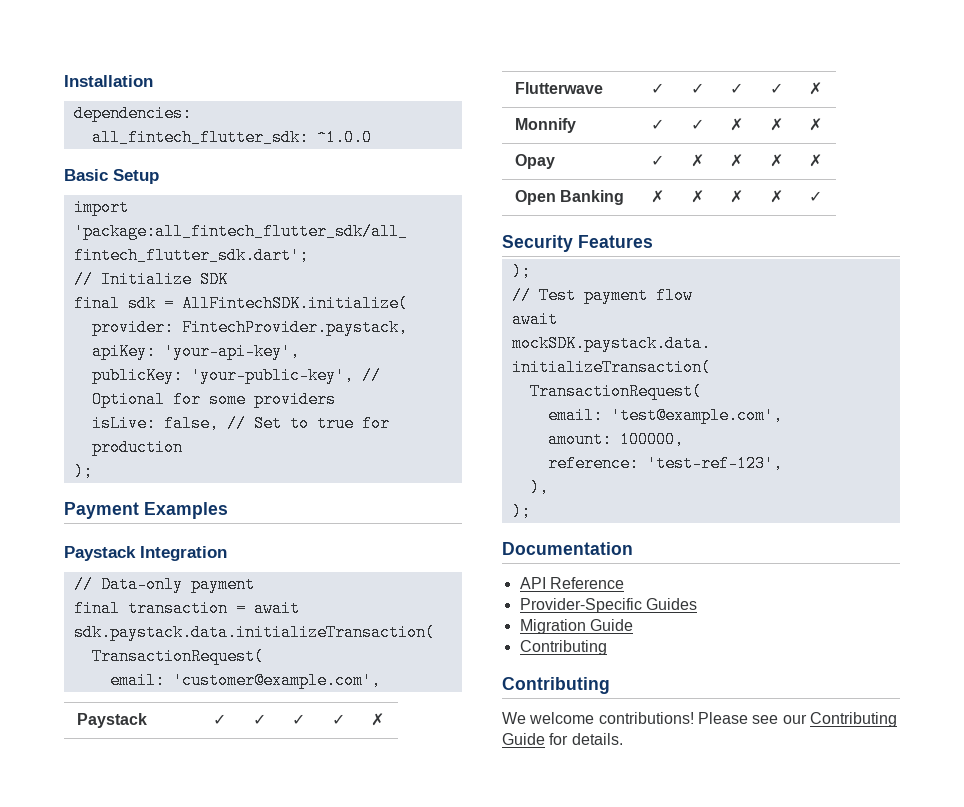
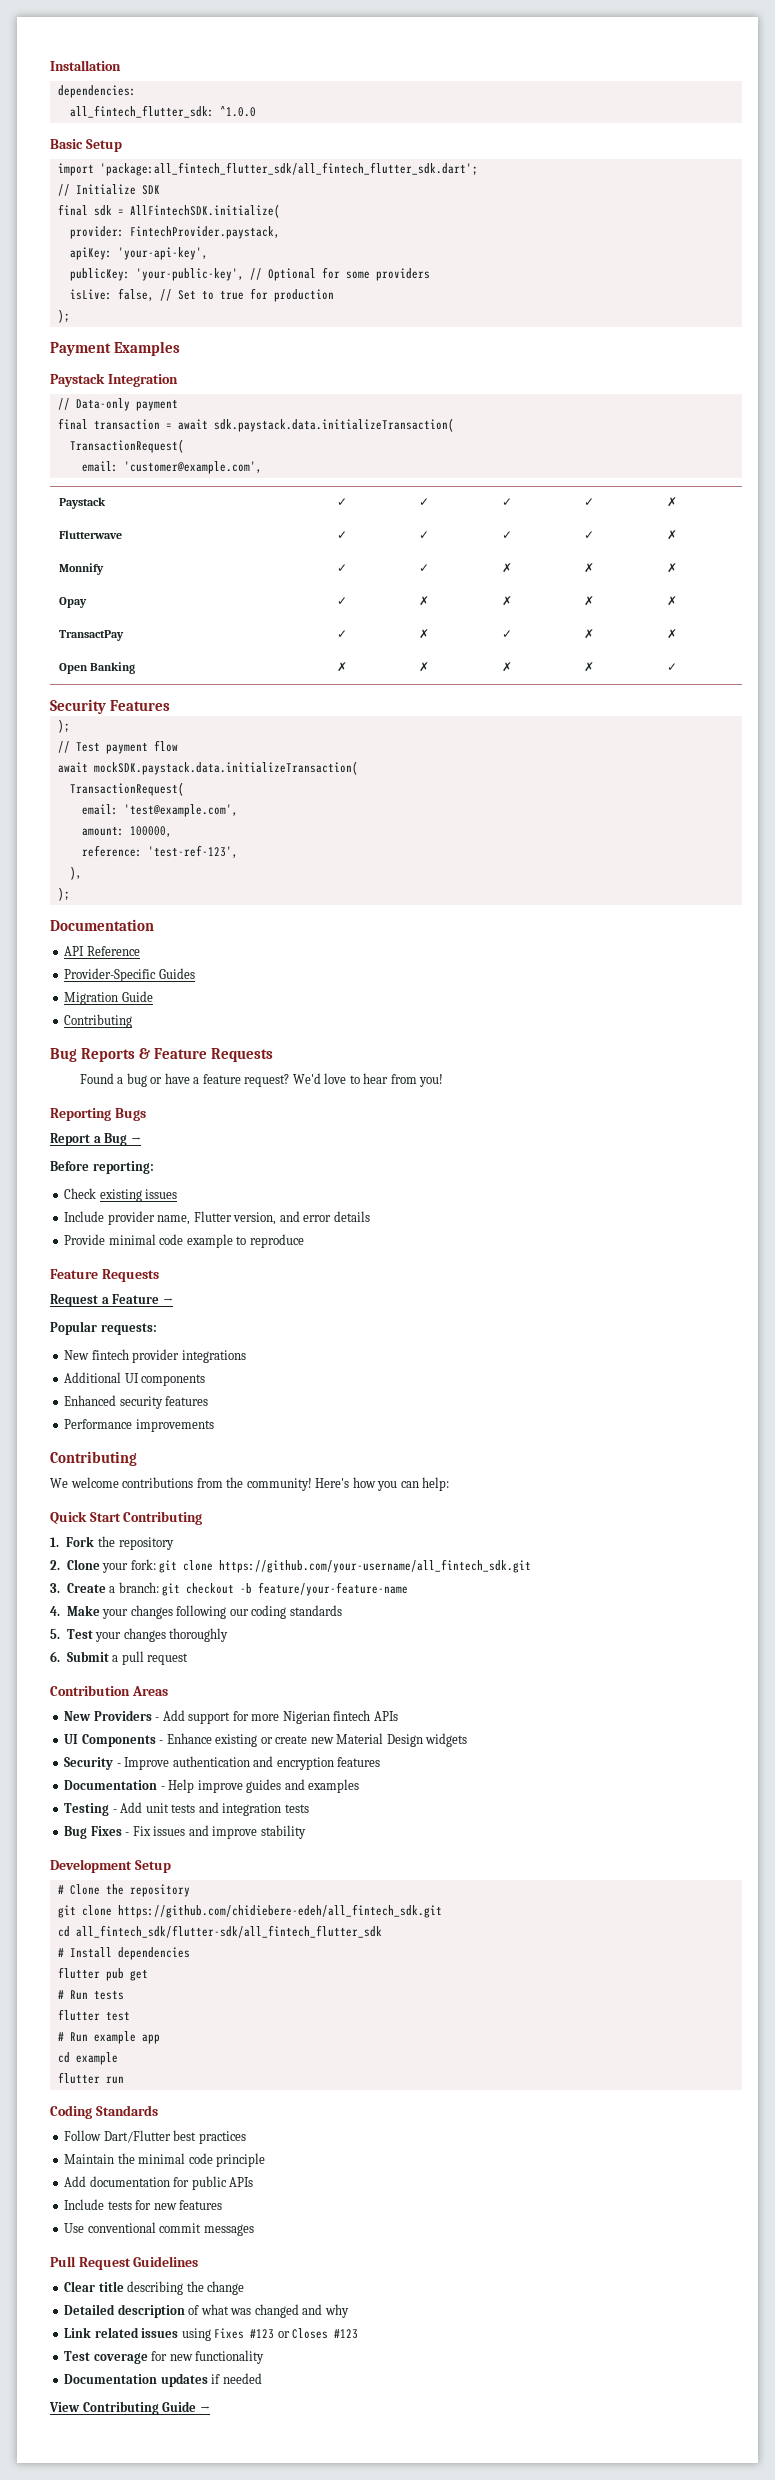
(822, 160) none -> [58,630,124,641] [336,630,347,638] [418,629,429,639] [501,630,512,638] [583,629,594,639] [666,629,677,639] // TransactPay | ✓ | ✗ | ✓ | ✗ | ✗
[502,677,610,694] [502,712,897,727] [502,733,623,745] Contributing // We welcome contributions! Please see our Contributing Guide for details. -> [50,1048,273,1062] [79,1073,444,1087] [50,1108,146,1121] [50,1133,141,1146] [50,1161,154,1174] [64,1188,178,1202] [64,1211,370,1225] [64,1234,304,1248] [50,1269,159,1282] [50,1294,173,1307] [50,1321,157,1335] [64,1349,246,1363] [64,1372,206,1386] [64,1395,209,1409] [64,1419,214,1432] [50,1451,137,1466] [50,1477,450,1491] [50,1511,203,1525] [50,1536,174,1550] [50,1559,532,1573] [50,1582,409,1596] [50,1605,342,1619] [50,1628,229,1642] [50,1651,189,1665] [50,1685,168,1696] [64,1710,398,1724] [64,1733,468,1747] [64,1756,381,1770] [64,1779,360,1793] [64,1802,309,1816] [64,1825,306,1839] [50,1859,171,1873] [57,1884,190,1897] [57,1904,442,1918] [57,1925,382,1938] [57,1947,190,1960] [57,1967,148,1981] [57,1990,124,2000] [57,2009,130,2021] [57,2031,160,2044] [57,2052,118,2065] [57,2072,124,2084] [50,2105,158,2119] [64,2130,246,2144] [64,2153,266,2167] [64,2176,254,2190] [64,2199,223,2210] [64,2222,254,2236] [50,2256,199,2270] [64,2281,245,2295] [64,2304,349,2318] [64,2327,359,2341] [64,2350,265,2364] [64,2373,262,2387] [49,2401,210,2415] Bug Reports & Feature Requests // Found a bug or have a feature request? We'd love to hear from you! // Reporting Bugs // Report a Bug → // Before reporting: // Check existing issues // Include provider name, Flutter version, and error details // Provide minimal code example to reproduce // Feature Requests // Request a Feature → // Popular requests: // New fintech provider integrations // Additional UI components // Enhanced security features // Performance improvements // Contributing // We welcome contributions from the community! Here's how you can help: // Quick Start Contributing // 1. Fork the repository // 2. Clone your fork: git clone https://github.com/your-username/all_fintech_sdk.git // 3. Create a branch: git checkout -b feature/your-feature-name // 4. Make your changes following our coding standards // 5. Test your changes thoroughly // 6. Submit a pull request // Contribution Areas // New Providers - Add support for more Nigerian fintech APIs // UI Components - Enhance existing or create new Material Design widgets // Security - Improve authentication and encryption features // Documentation - Help improve guides and examples // Testing - Add unit tests and integration tests // Bug Fixes - Fix issues and improve stability // Development Setup // # Clone the repository // git clone https://github.com/chidiebere-edeh/all_fintech_sdk.git // cd all_fintech_sdk/flutter-sdk/all_fintech_flutter_sdk // # Install dependencies // flutter pub get // # Run tests // flutter test // # Run example app // cd example // flutter run // Coding Standards // Follow Dart/Flutter best practices // Maintain the minimal code principle // Add documentation for public APIs // Include tests for new features // Use conventional commit messages // Pull Request Guidelines // Clear title describing the change // Detailed description of what was changed and why // Link related issues using Fixes #123 or Closes #123 // Test coverage for new functionality // Documentation updates if needed // View Contributing Guide →

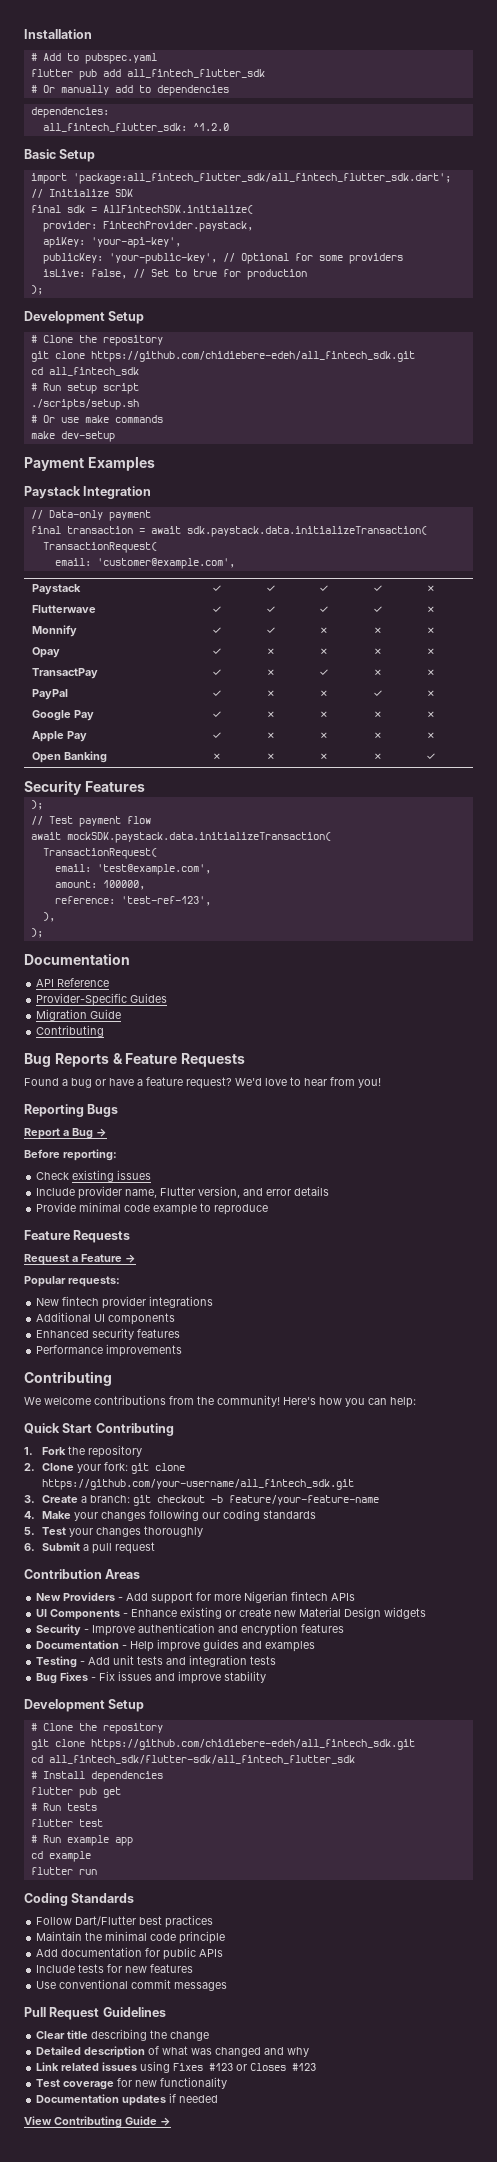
(121, 65) none -> [30,53,157,64] [30,69,265,80] [30,85,229,96] // # Add to pubspec.yaml // flutter pub add all_fintech_flutter_sdk // # Or manually add to dependencies
[219,106,256,117] ^1.0.0 -> [192,123,229,131] ^1.2.0
(70, 316) none -> [24,311,145,324] [30,335,163,346] [30,351,415,362] [30,367,139,376] [30,383,139,394] [30,399,139,410] [30,415,163,423] [30,431,115,442] // Development Setup // # Clone the repository // git clone https://github.com/chidiebere-edeh/all_fintech_sdk.git // cd all_fintech_sdk // # Run setup script // ./scripts/setup.sh // # Or use make commands // make dev-setup
(677, 634) none -> [32,689,69,700] [212,690,223,697] [266,690,277,697] [319,690,330,697] [373,690,384,697] [426,690,437,697] [32,710,95,721] [212,711,223,718] [266,711,277,718] [319,711,330,718] [373,711,384,718] [426,711,437,718] [32,731,88,742] [212,732,223,739] [266,732,277,739] [319,732,330,739] [373,732,384,739] [426,732,437,739] // PayPal | ✓ | ✗ | ✗ | ✓ | ✗ // Google Pay | ✓ | ✗ | ✗ | ✗ | ✗ // Apple Pay | ✓ | ✗ | ✗ | ✗ | ✗

